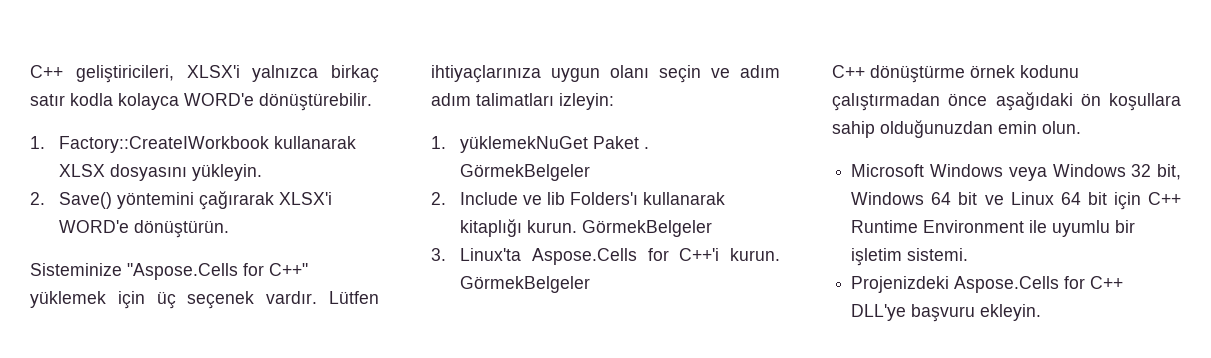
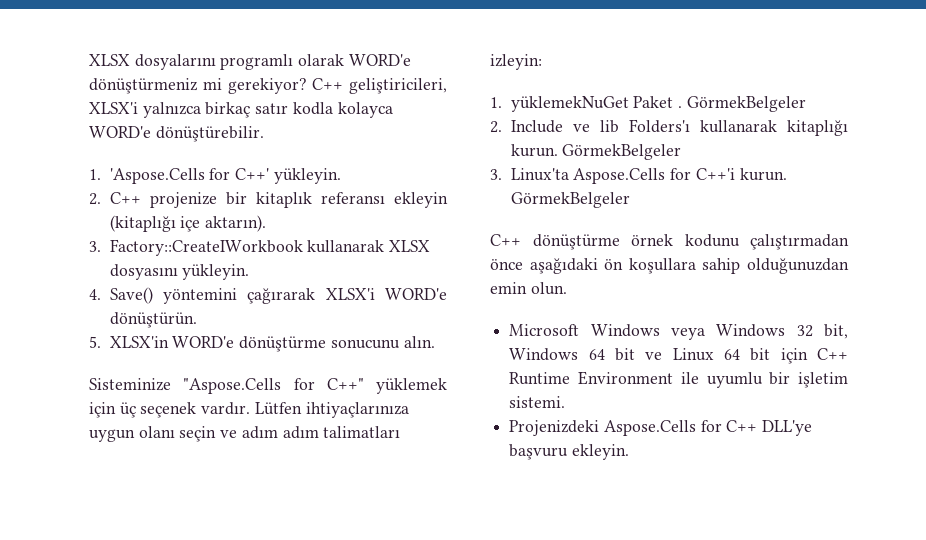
(30, 71) none -> [89,54,411,70] [89,78,307,94] XLSX dosyalarını programlı olarak WORD'e dönüştürmeniz mi gerekiyor?
(45, 142) none -> [109,168,341,184] [89,192,449,208] [109,215,267,232] [89,241,101,252] 'Aspose.Cells for C++' yükleyin. // 2. C++ projenize bir kitaplık referansı ekleyin (kitaplığı içe aktarın). // 3.
[30,192,45,205] 2. -> [89,289,101,300] 4.
(230, 229) none -> [89,336,435,352] // 5. XLSX'in WORD'e dönüştürme sonucunu alın.

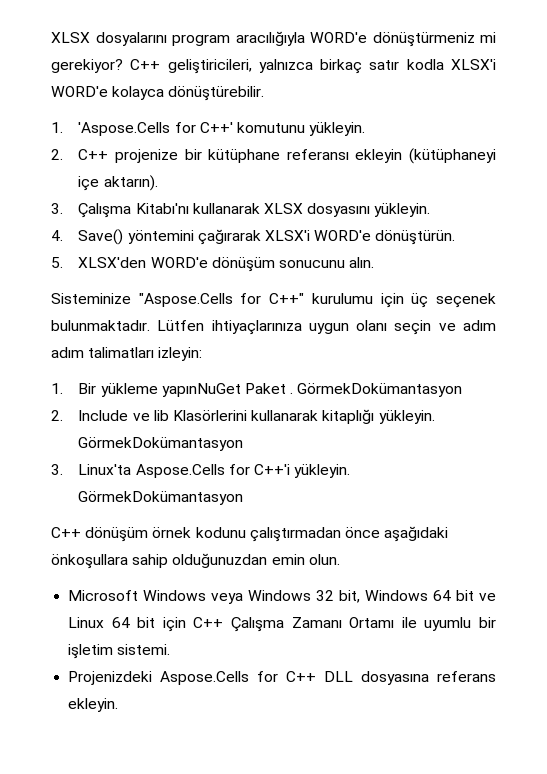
[220,54,345,70] programlı olarak -> [172,31,305,46] program aracılığıyla
[89,102,138,114] XLSX'i -> (252, 66) none
[337,102,393,118] [89,126,151,138] kolayca WORD'e -> [450,59,496,70] [51,86,165,100] XLSX'i WORD'e kolayca
(270, 174) none -> [236,122,305,133] komutunu
[255,192,312,208] kitaplık -> [208,149,281,163] kütüphane
[109,215,176,232] (kitaplığı -> [409,148,496,164] (kütüphaneyi
[109,239,303,256] Factory::CreateIWorkbook -> [78,203,189,218] Çalışma Kitabı'nı
[109,336,327,352] XLSX'in WORD'e dönüştürme -> [78,257,275,272] XLSX'den WORD'e dönüşüm
[376,378,447,394] yüklemek -> [311,293,373,304] kurulumu
[201,402,251,415] vardır. -> [51,320,150,331] bulunmaktadır.
[510,96,629,112] yüklemekNuGet -> [78,383,241,397] Bir yükleme yapınNuGet
[686,96,806,112] GörmekBelgeler -> [297,383,463,397] GörmekDokümantasyon
[628,119,690,133] Folders'ı -> [172,410,247,421] Klasörlerini
[510,144,682,160] kurun. GörmekBelgeler -> [378,410,435,424] [78,437,244,451] yükleyin. GörmekDokümantasyon
[739,168,787,181] [510,192,630,208] [490,234,620,250] kurun. GörmekBelgeler // C++ dönüştürme -> [294,464,351,478] [78,491,244,505] [51,527,149,542] yükleyin. GörmekDokümantasyon // C++ dönüşüm
[604,258,696,274] ön koşullara -> [51,554,128,569] önkoşullara
[509,371,673,385] Runtime Environment -> [231,617,395,632] Çalışma Zamanı Ortamı
[762,420,813,436] [509,444,569,460] DLL'ye başvuru -> [324,671,496,685] DLL dosyasına referans

